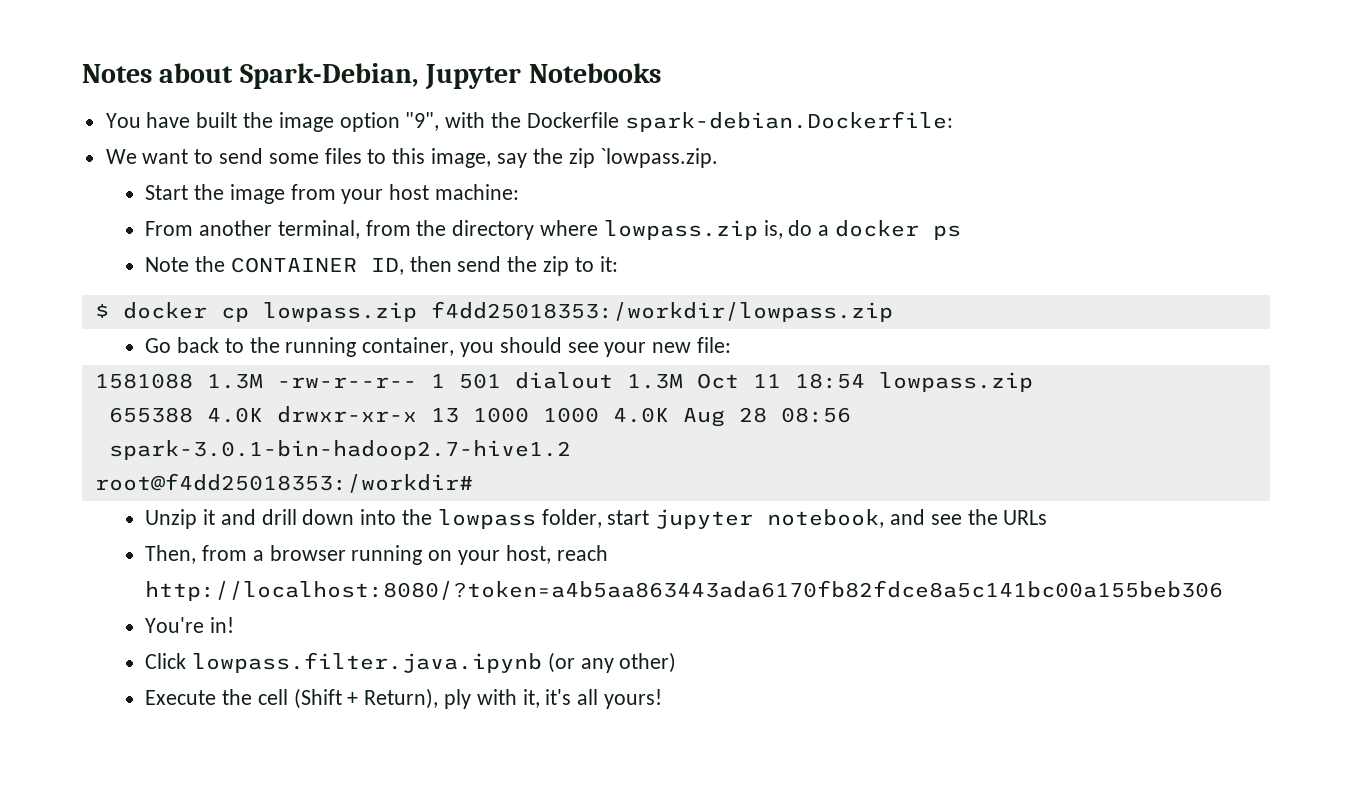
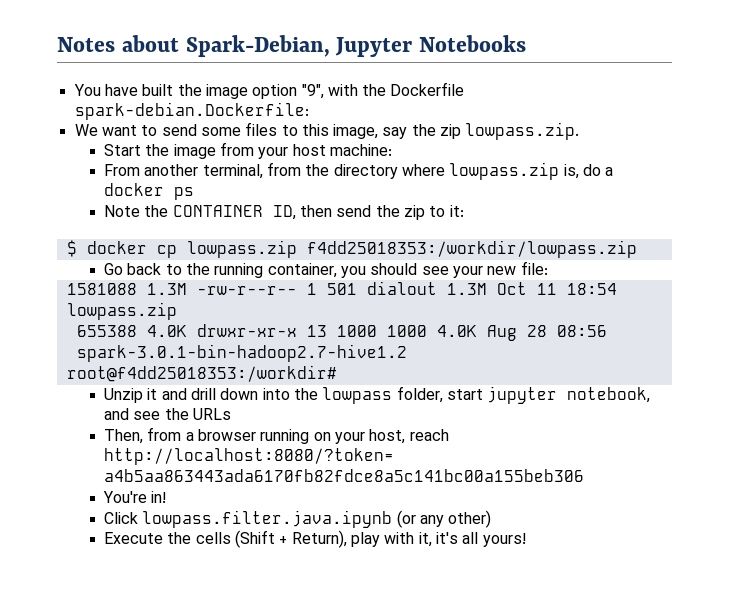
[600,148,719,168] `lowpass.zip. -> [465,122,580,140] lowpass.zip.
[257,689,288,705] cell -> [195,532,231,544] cells
[443,689,471,709] ply -> [350,532,380,547] play

